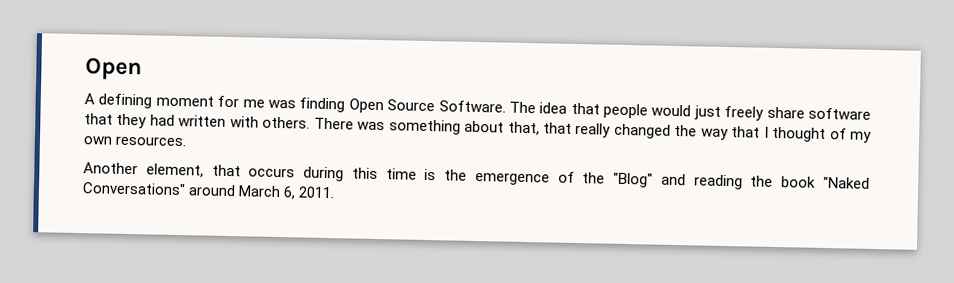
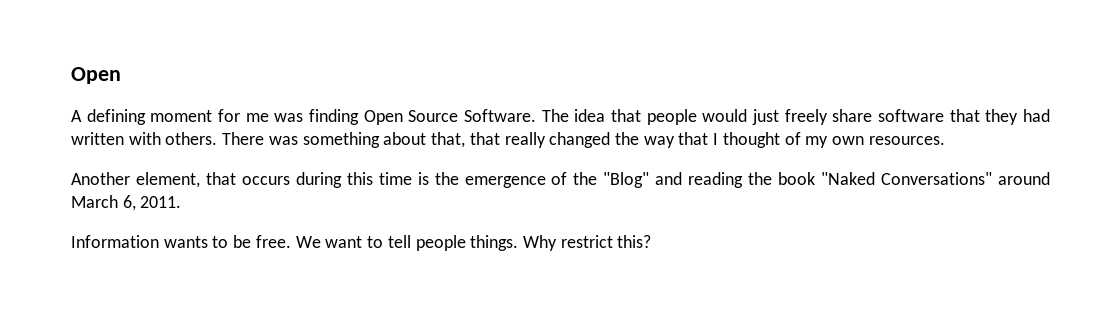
(336, 192) none -> [71,235,652,251] // Information wants to be free. We want to tell people things. Why restrict this?

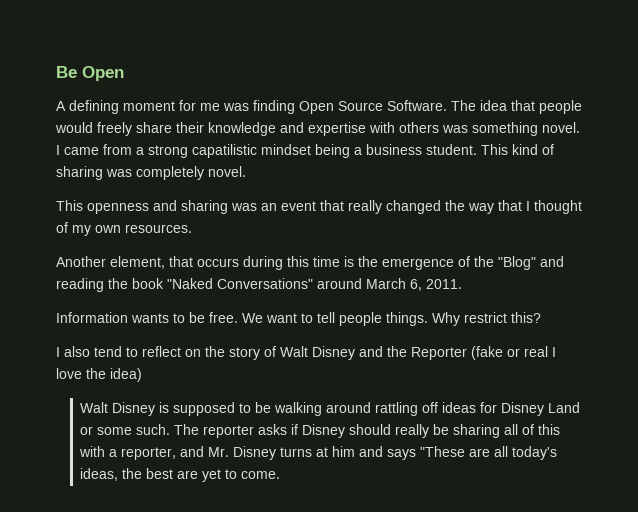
(71, 75) none -> [56,66,77,78] Be
[752,109,779,125] just -> (93, 127) none
[877,109,1050,125] [71,132,466,148] software that they had written with others. There was something about that, -> [176,122,580,136] [56,144,554,158] [56,166,246,180] [56,200,316,214] their knowledge and expertise with others was something novel. I came from a strong capatilistic mindset being a business student. This kind of sharing was completely novel. // This openness and sharing was an event
(652, 241) none -> [56,346,556,360] [56,368,142,382] [80,402,581,416] [80,424,561,438] [79,446,558,460] [80,468,281,482] // I also tend to reflect on the story of Walt Disney and the Reporter (fake or real I love the idea) // Walt Disney is supposed to be walking around rattling off ideas for Disney Land or some such. The reporter asks if Disney should really be sharing all of this with a reporter, and Mr. Disney turns at him and says "These are all today's ideas, the best are yet to come.

